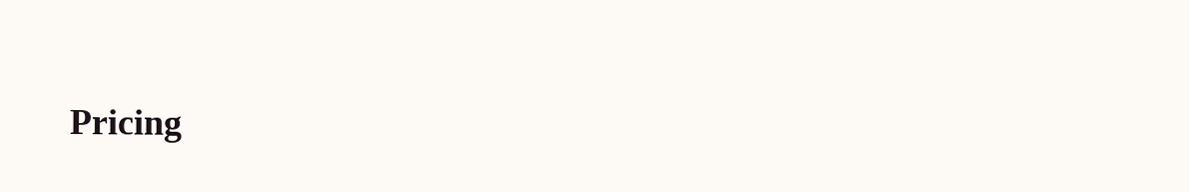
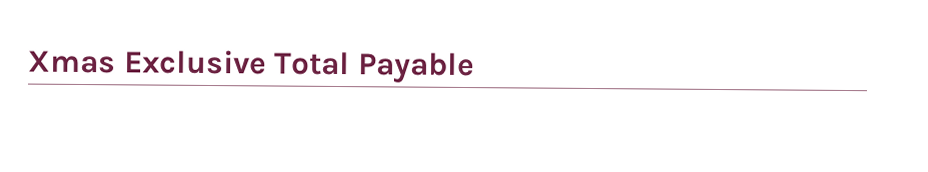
[69,108,182,143] Pricing -> [28,49,475,84] Xmas Exclusive Total Payable

